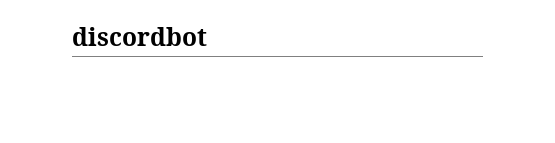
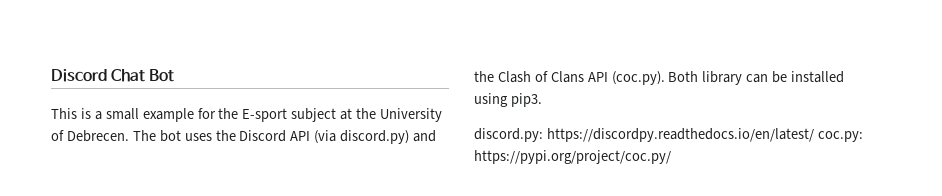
[72,27,207,46] discordbot -> [51,69,175,82] [51,108,443,122] [51,130,437,144] [474,71,845,85] [474,93,542,107] [474,128,863,142] [474,150,671,164] Discord Chat Bot // This is a small example for the E-sport subject at the University of Debrecen. The bot uses the Discord API (via discord.py) and the Clash of Clans API (coc.py). Both library can be installed using pip3. // discord.py: https://discordpy.readthedocs.io/en/latest/ coc.py: https://pypi.org/project/coc.py/

